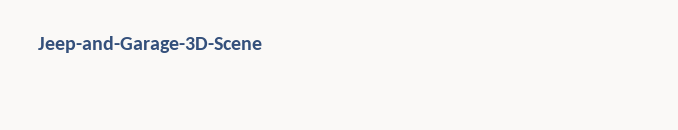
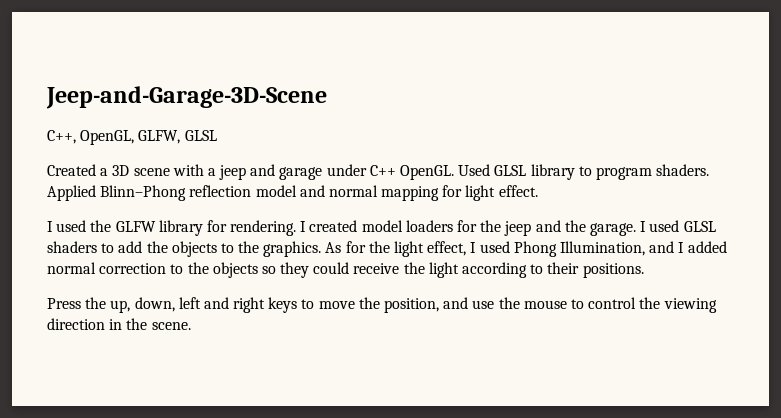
(262, 44) none -> [47,130,217,145] [47,164,710,180] [47,185,538,201] [47,220,716,236] [47,241,727,257] [47,262,644,278] [47,297,717,313] [47,318,191,330] // C++, OpenGL, GLFW, GLSL // Created a 3D scene with a jeep and garage under C++ OpenGL. Used GLSL library to program shaders. Applied Blinn–Phong reflection model and normal mapping for light effect. // I used the GLFW library for rendering. I created model loaders for the jeep and the garage. I used GLSL shaders to add the objects to the graphics. As for the light effect, I used Phong Illumination, and I added normal correction to the objects so they could receive the light according to their positions. // Press the up, down, left and right keys to move the position, and use the mouse to control the viewing direction in the scene.

